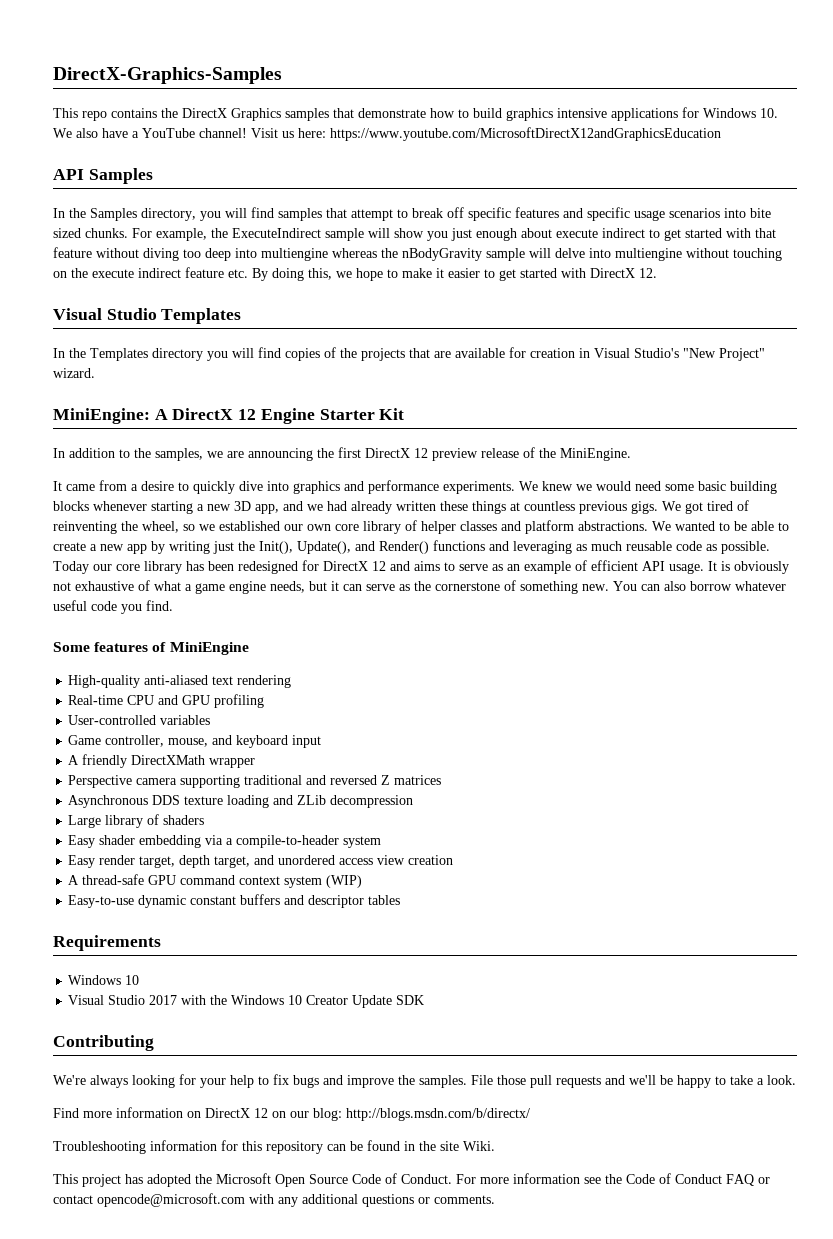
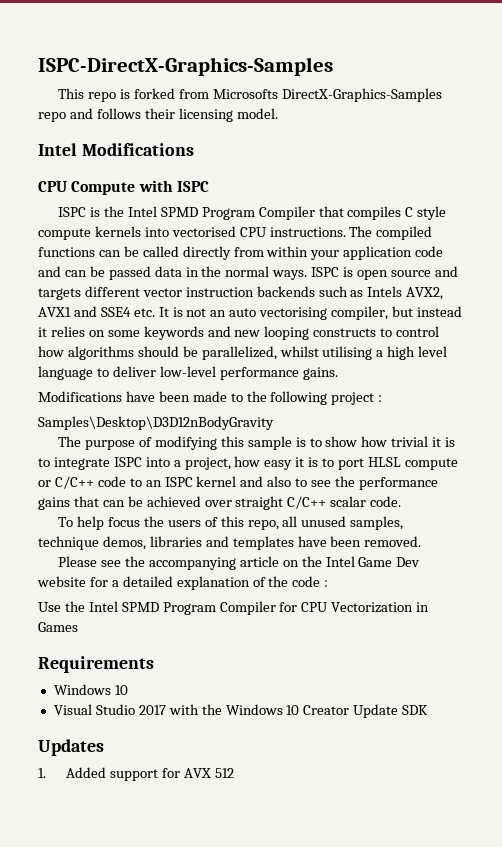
[53,67,282,84] DirectX-Graphics-Samples -> [38,57,333,76] ISPC-DirectX-Graphics-Samples
[111,107,778,121] [53,127,721,141] [53,168,153,184] [53,207,771,221] [53,228,776,241] [53,247,782,261] [53,267,657,281] [53,308,242,324] [53,347,765,361] [53,368,95,378] [53,408,405,424] [53,447,631,461] [53,480,777,494] [53,500,749,514] [53,520,789,534] [53,540,770,554] [53,560,789,574] [53,580,786,594] [53,600,173,614] [53,642,249,655] [68,675,292,688] [68,694,265,708] [68,715,211,725] [68,735,322,748] [68,754,256,768] [68,775,442,788] [68,795,414,808] [68,814,205,828] [68,835,382,848] [68,855,454,868] [68,874,363,888] [68,894,401,908] contains the DirectX Graphics samples that demonstrate how to build graphics intensive applications for Windows 10. We also have a YouTube channel! Visit us here: https://www.youtube.com/MicrosoftDirectX12andGraphicsEducation // API Samples // In the Samples directory, you will find samples that attempt to break off specific features and specific usage scenarios into bite sized chunks. For example, the ExecuteIndirect sample will show you just enough about execute indirect to get started with that feature without diving too deep into multiengine whereas the nBodyGravity sample will delve into multiengine without touching on the execute indirect feature etc. By doing this, we hope to make it easier to get started with DirectX 12. // Visual Studio Templates // In the Templates directory you will find copies of the projects that are available for creation in Visual Studio's "New Project" wizard. // MiniEngine: A DirectX 12 Engine Starter Kit // In addition to the samples, we are announcing the first DirectX 12 preview release of the MiniEngine. // It came from a desire to quickly dive into graphics and performance experiments. We knew we would need some basic building blocks whenever starting a new 3D app, and we had already written these things at countless previous gigs. We got tired of reinventing the wheel, so we established our own core library of helper classes and platform abstractions. We wanted to be able to create a new app by writing just the Init(), Update(), and Render() functions and leveraging as much reusable code as possible. Today our core library has been redesigned for DirectX 12 and aims to serve as an example of efficient API usage. It is obviously not exhaustive of what a game engine needs, but it can serve as the cornerstone of something new. You can also borrow whatever useful code you find. // Some features of MiniEngine // High-quality anti-aliased text rendering // Real-time CPU and GPU profiling // User-controlled variables // Game controller, mouse, and keyboard input // A friendly DirectXMath wrapper // Perspective camera supporting traditional and reversed Z matrices // Asynchronous DDS texture loading and ZLib decompression // Large library of shaders // Easy shader embedding via a compile-to-header system // Easy render target, depth target, and unordered access view creation // A thread-safe GPU command context system (WIP) // Easy-to-use dynamic constant buffers and descriptor tables -> [119,88,442,102] [38,108,278,122] [38,143,194,156] [38,180,209,195] [58,206,447,220] [38,226,433,240] [38,246,444,260] [38,266,458,280] [38,286,444,300] [38,306,462,320] [38,326,440,340] [38,346,448,360] [38,366,338,380] [38,391,383,405] [38,416,274,430] [58,436,456,450] [38,456,458,470] [38,476,438,490] [38,496,402,510] [58,516,404,530] [38,536,422,550] [58,556,421,570] [37,576,329,590] [38,601,430,615] [38,622,78,632] is forked from Microsofts DirectX-Graphics-Samples repo and follows their licensing model. // Intel Modifications // CPU Compute with ISPC // ISPC is the Intel SPMD Program Compiler that compiles C style compute kernels into vectorised CPU instructions. The compiled functions can be called directly from within your application code and can be passed data in the normal ways. ISPC is open source and targets different vector instruction backends such as Intels AVX2, AVX1 and SSE4 etc. It is not an auto vectorising compiler, but instead it relies on some keywords and new looping constructs to control how algorithms should be parallelized, whilst utilising a high level language to deliver low-level performance gains. // Modifications have been made to the following project : // Samples\Desktop\D3D12nBodyGravity // The purpose of modifying this sample is to show how trivial it is to integrate ISPC into a project, how easy it is to port HLSL compute or C/C++ code to an ISPC kernel and also to see the performance gains that can be achieved over straight C/C++ scalar code. // To help focus the users of this repo, all unused samples, technique demos, libraries and templates have been removed. // Please see the accompanying article on the Intel Game Dev website for a detailed explanation of the code : // Use the Intel SPMD Program Compiler for CPU Vectorization in Games
[53,1035,154,1051] [53,1074,796,1088] [53,1107,530,1121] [53,1140,495,1154] [53,1173,770,1187] [53,1193,495,1207] Contributing // We're always looking for your help to fix bugs and improve the samples. File those pull requests and we'll be happy to take a look. // Find more information on DirectX 12 on our blog: http://blogs.msdn.com/b/directx/ // Troubleshooting information for this repository can be found in the site Wiki. // This project has adopted the Microsoft Open Source Code of Conduct. For more information see the Code of Conduct FAQ or contact opencode@microsoft.com with any additional questions or comments. -> [38,739,104,756] [38,767,234,781] Updates // 1. Added support for AVX 512

